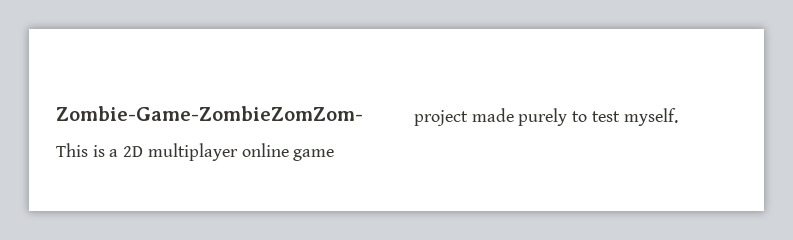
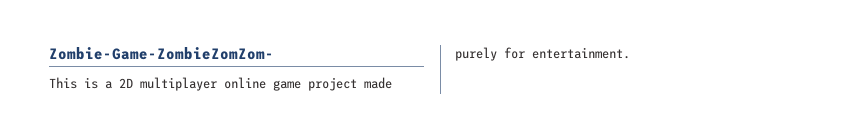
[572,108,678,126] to test myself. -> [504,47,630,59] for entertainment.

